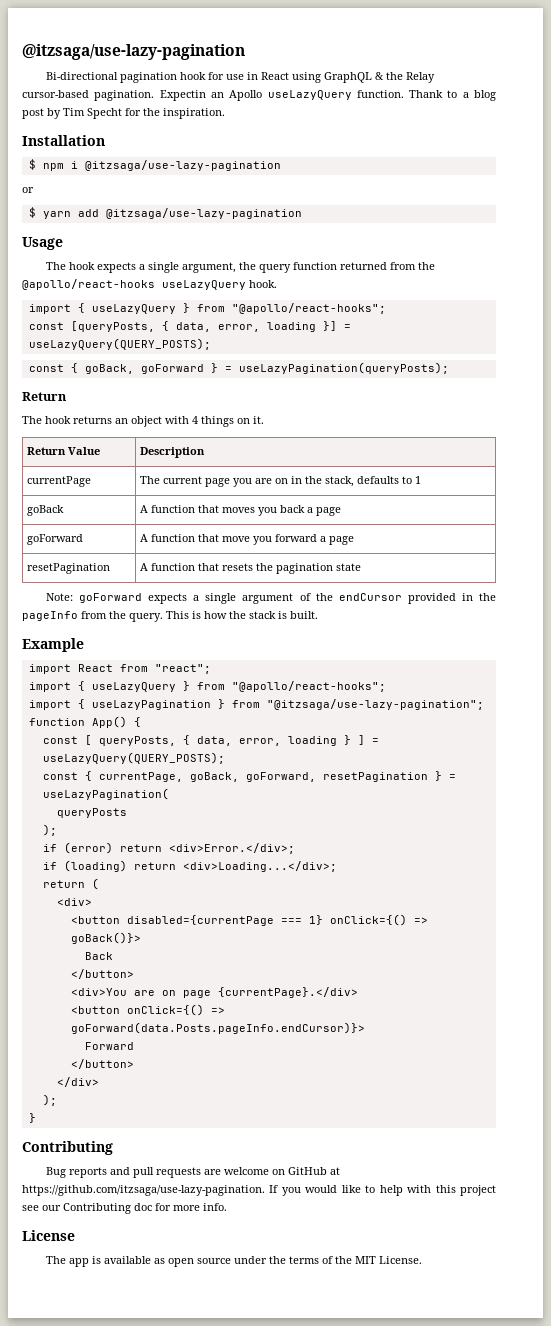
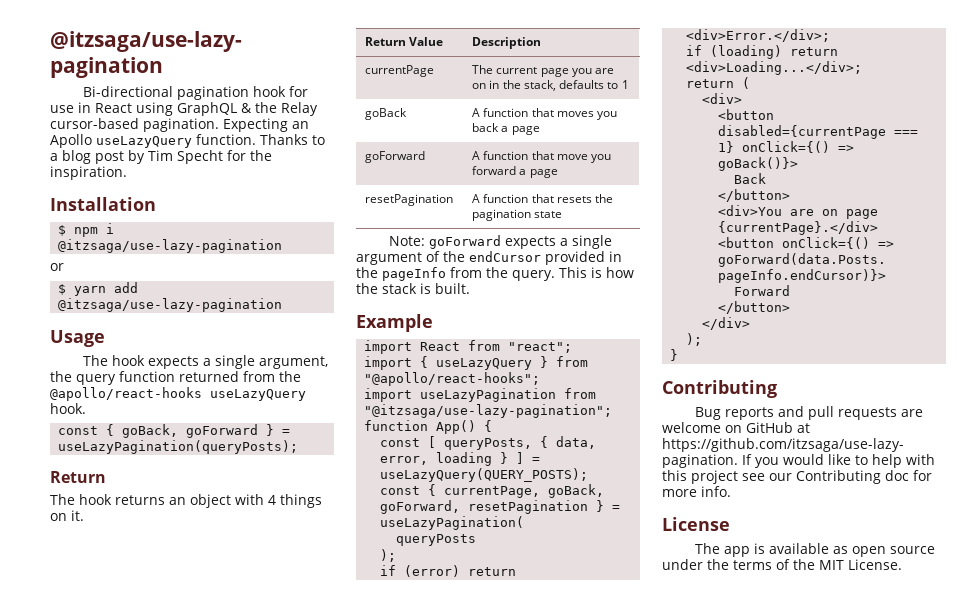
[159,90,206,101] Expectin -> [223,118,288,132] Expecting
[409,90,444,98] Thank -> [260,134,308,145] Thanks
[28,303,386,314] [28,321,351,332] [28,338,211,350] // import { useLazyQuery } from "@apollo/react-hooks"; // const [queryPosts, { data, error, loading }] = useLazyQuery(QUERY_POSTS); -> (86, 408) none
[77,699,225,710] { useLazyPagination } -> [420,388,557,402] useLazyPagination

